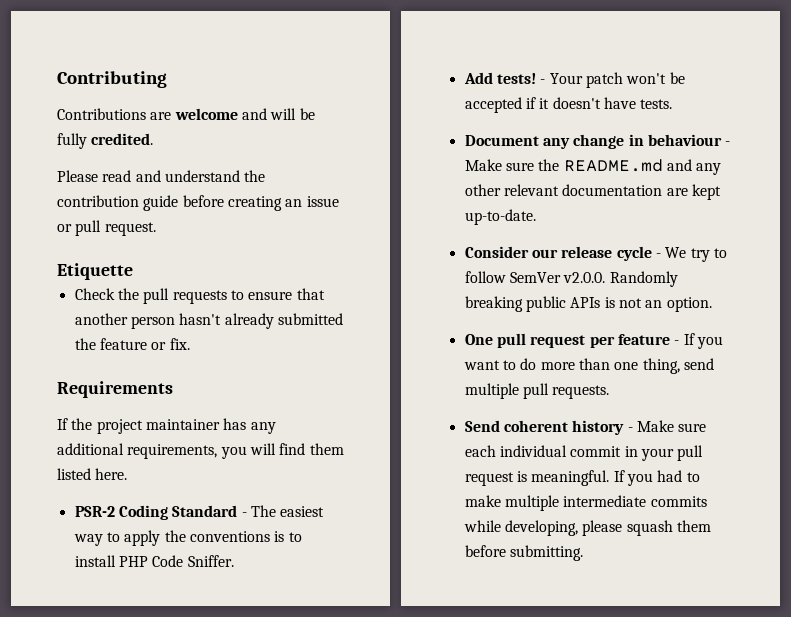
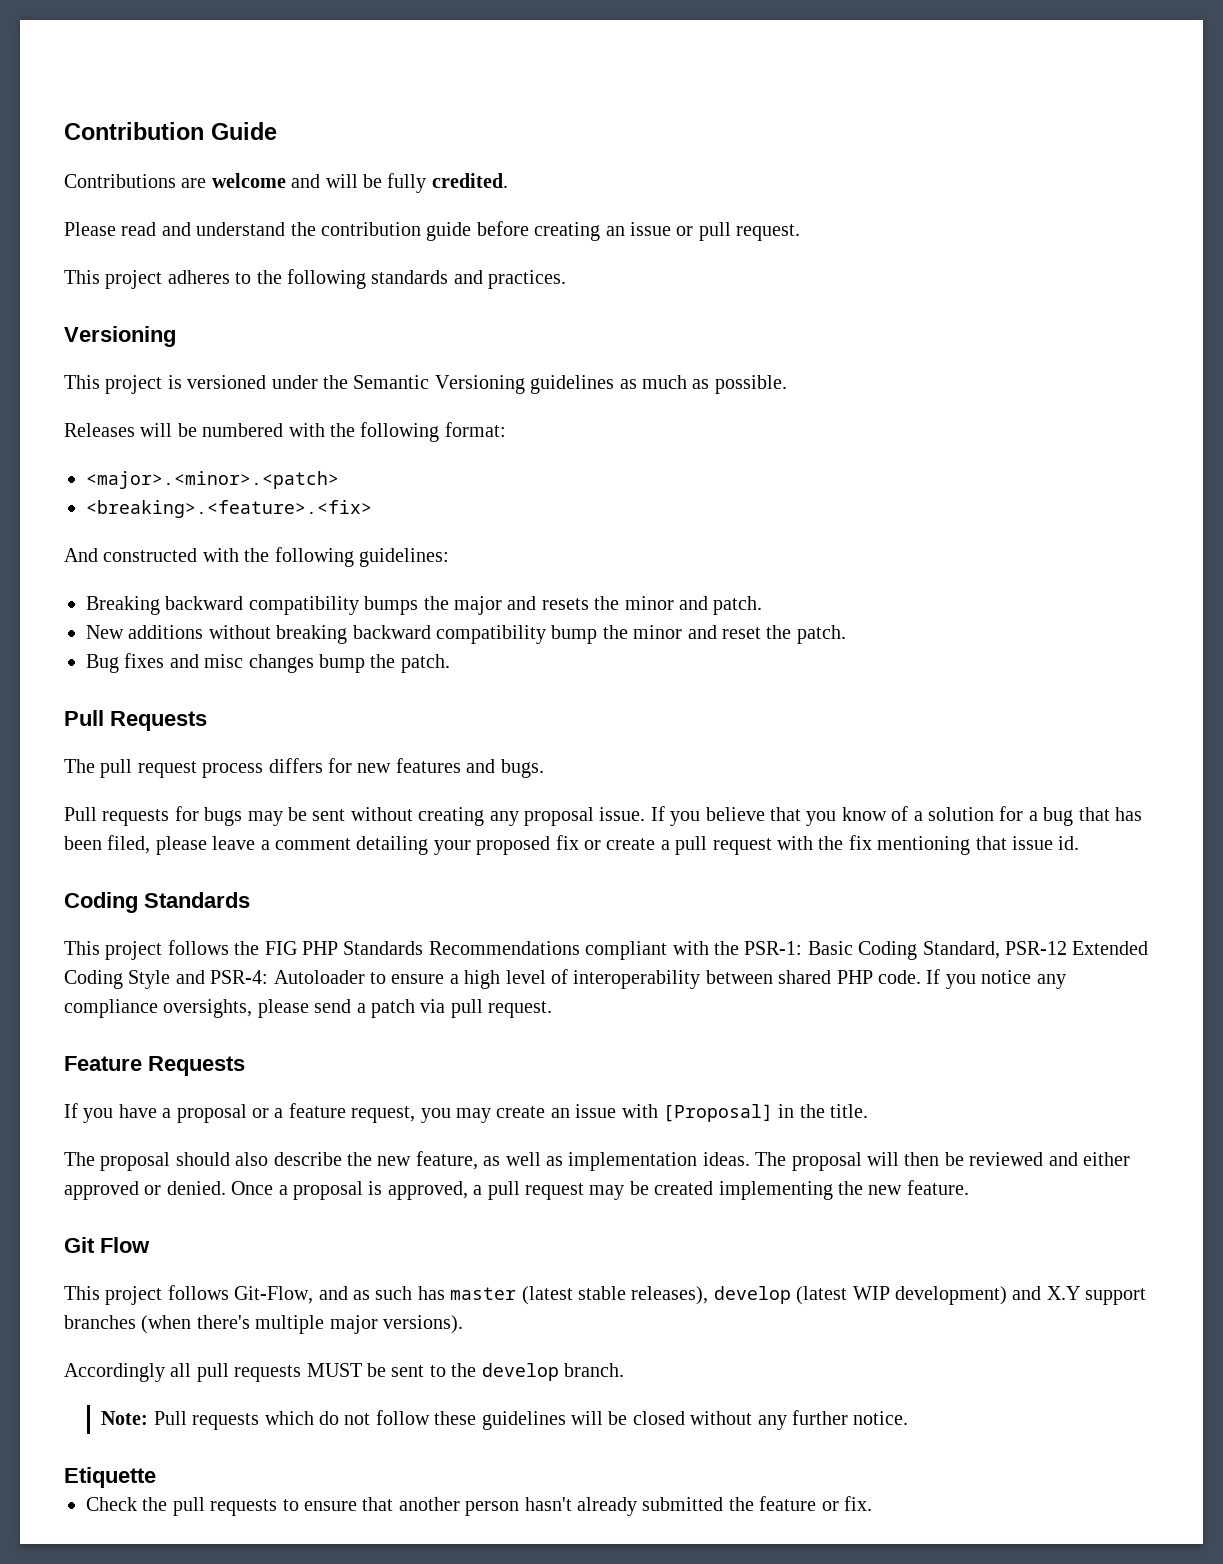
[57,71,167,88] Contributing -> [64,122,277,140] Contribution Guide
(156, 229) none -> [64,269,567,289] [64,326,176,347] [64,375,787,394] [64,422,506,442] [86,471,339,489] [86,500,372,518] [64,547,449,567] [86,596,763,615] [86,625,846,644] [86,653,450,673] [64,710,207,731] [64,758,544,778] [64,806,1142,826] [64,835,1080,855] [64,892,250,913] [64,940,1149,960] [64,969,1066,989] [64,999,553,1018] [64,1056,245,1076] [64,1103,869,1123] [64,1151,1130,1171] [64,1180,969,1200] [64,1237,150,1253] [64,1285,1147,1305] [64,1315,463,1334] [64,1363,624,1382] [101,1410,909,1430] // This project adheres to the following standards and practices. // Versioning // This project is versioned under the Semantic Versioning guidelines as much as possible. // Releases will be numbered with the following format: // <major>.<minor>.<patch> // <breaking>.<feature>.<fix> // And constructed with the following guidelines: // Breaking backward compatibility bumps the major and resets the minor and patch. // New additions without breaking backward compatibility bump the minor and reset the patch. // Bug fixes and misc changes bump the patch. // Pull Requests // The pull request process differs for new features and bugs. // Pull requests for bugs may be sent without creating any proposal issue. If you believe that you know of a solution for a bug that has been filed, please leave a comment detailing your proposed fix or create a pull request with the fix mentioning that issue id. // Coding Standards // This project follows the FIG PHP Standards Recommendations compliant with the PSR-1: Basic Coding Standard, PSR-12 Extended Coding Style and PSR-4: Autoloader to ensure a high level of interoperability between shared PHP code. If you notice any compliance oversights, please send a patch via pull request. // Feature Requests // If you have a proposal or a feature request, you may create an issue with [Proposal] in the title. // The proposal should also describe the new feature, as well as implementation ideas. The proposal will then be reviewed and either approved or denied. Once a proposal is approved, a pull request may be created implementing the new feature. // Git Flow // This project follows Git-Flow, and as such has master (latest stable releases), develop (latest WIP development) and X.Y support branches (when there's multiple major versions). // Accordingly all pull requests MUST be sent to the develop branch. // Note: Pull requests which do not follow these guidelines will be closed without any further notice.
[57,381,173,398] [57,418,276,434] [57,443,344,459] [57,468,128,480] [74,505,325,520] [73,530,302,546] [74,555,234,567] [463,72,685,88] [464,97,673,113] [464,134,731,149] [464,159,722,175] [464,184,721,200] [464,209,536,225] [464,246,727,262] [464,271,678,287] [464,296,712,312] [464,333,723,349] [463,358,714,374] [464,383,610,399] [464,420,707,435] [464,445,704,461] [464,470,700,486] [464,495,707,511] [463,520,711,536] [464,545,583,561] // Requirements // If the project maintainer has any additional requirements, you will find them listed here. // PSR-2 Coding Standard - The easiest way to apply the conventions is to install PHP Code Sniffer. // Add tests! - Your patch won't be accepted if it doesn't have tests. // Document any change in behaviour - Make sure the README.md and any other relevant documentation are kept up-to-date. // Consider our release cycle - We try to follow SemVer v2.0.0. Randomly breaking public APIs is not an option. // One pull request per feature - If you want to do more than one thing, send multiple pull requests. // Send coherent history - Make sure each individual commit in your pull request is meaningful. If you had to make multiple intermediate commits while developing, please squash them before submitting. -> (872, 1503) none

